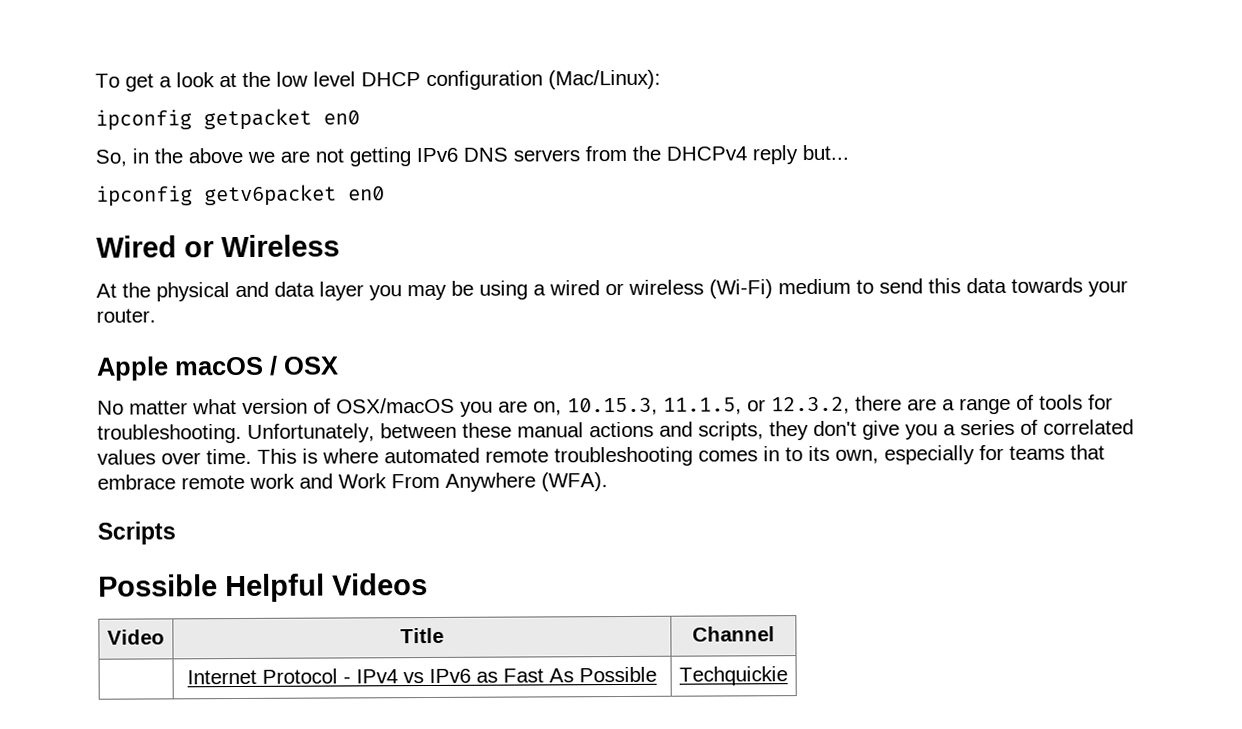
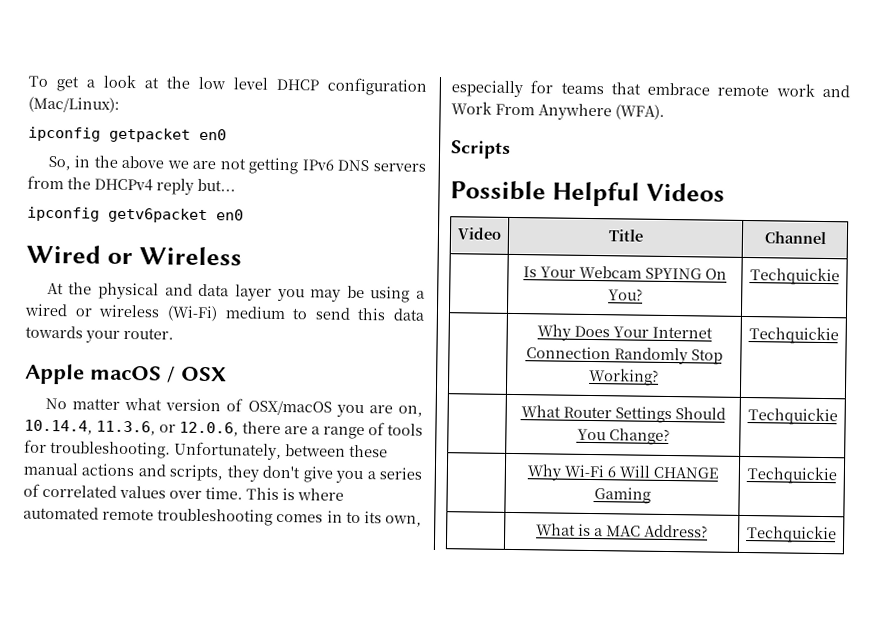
[567,396,850,416] 10.15.3, 11.1.5, or 12.3.2, -> [24,419,239,437] 10.14.4, 11.3.6, or 12.0.6,
[187,666,657,685] Internet Protocol - IPv4 vs IPv6 as Fast As Possible -> [523,265,727,280] [607,288,643,301] [749,267,840,286] [536,324,713,341] [525,346,723,365] [589,367,659,386] [748,326,839,345] [520,405,726,424] [576,428,670,446] [747,407,838,426] [526,464,718,481] [593,487,651,504] [746,466,837,485] [536,523,708,538] Is Your Webcam SPYING On You? | Techquickie // | Why Does Your Internet Connection Randomly Stop Working? | Techquickie // | What Router Settings Should You Change? | Techquickie // | Why Wi-Fi 6 Will CHANGE Gaming | Techquickie // | What is a MAC Address?

